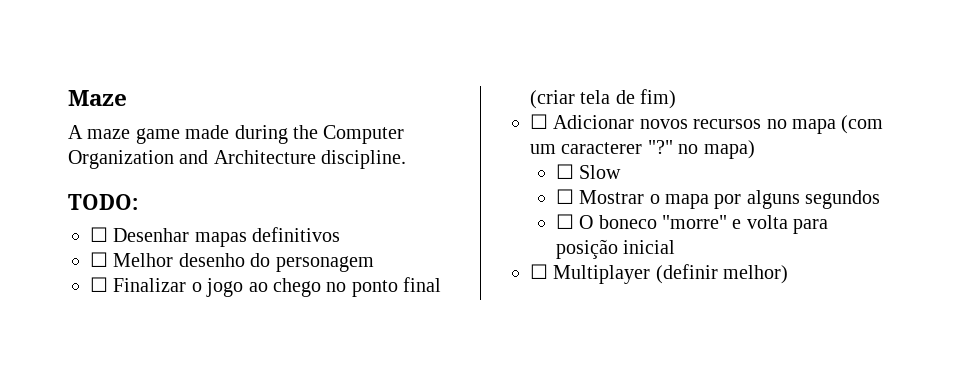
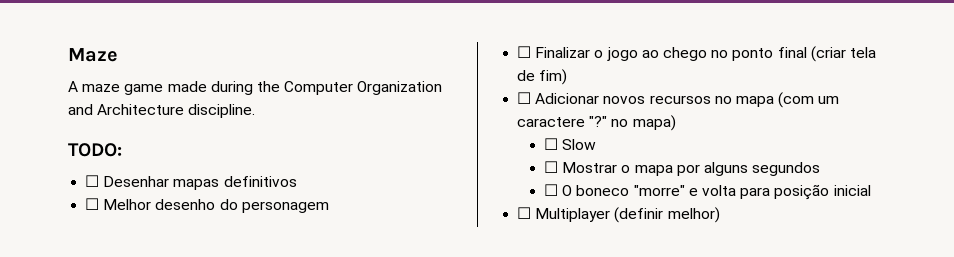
[561,142,643,154] caracterer -> [517,117,586,127] caractere

